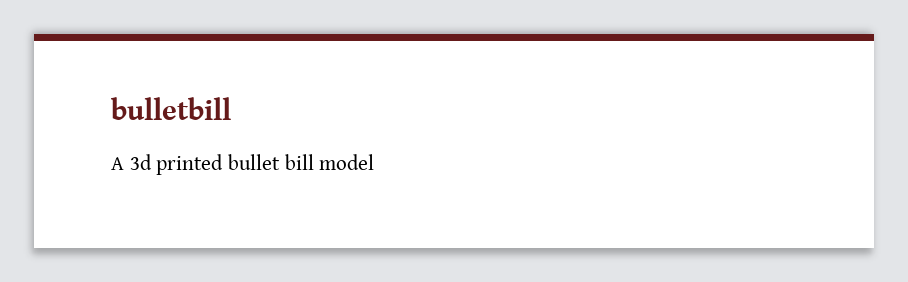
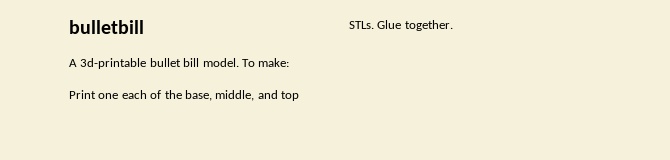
[129,154,375,175] 3d printed bullet bill model -> [80,58,290,69] [69,90,299,101] [349,20,453,31] 3d-printable bullet bill model. To make: // Print one each of the base, middle, and top STLs. Glue together.

